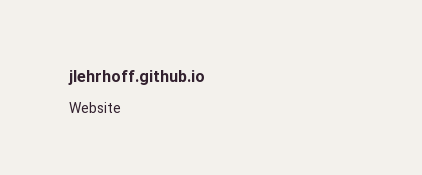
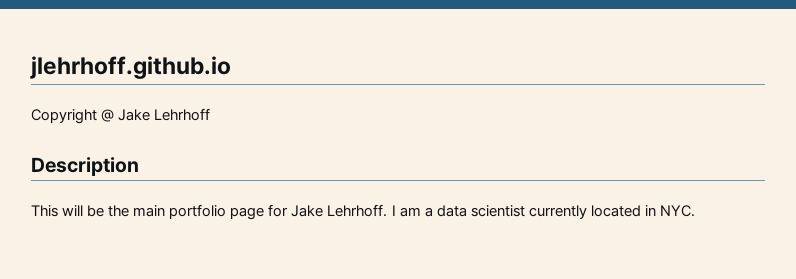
[69,102,121,113] Website -> [31,108,211,124] [31,157,139,176] [31,204,695,220] Copyright @ Jake Lehrhoff // Description // This will be the main portfolio page for Jake Lehrhoff. I am a data scientist currently located in NYC.

